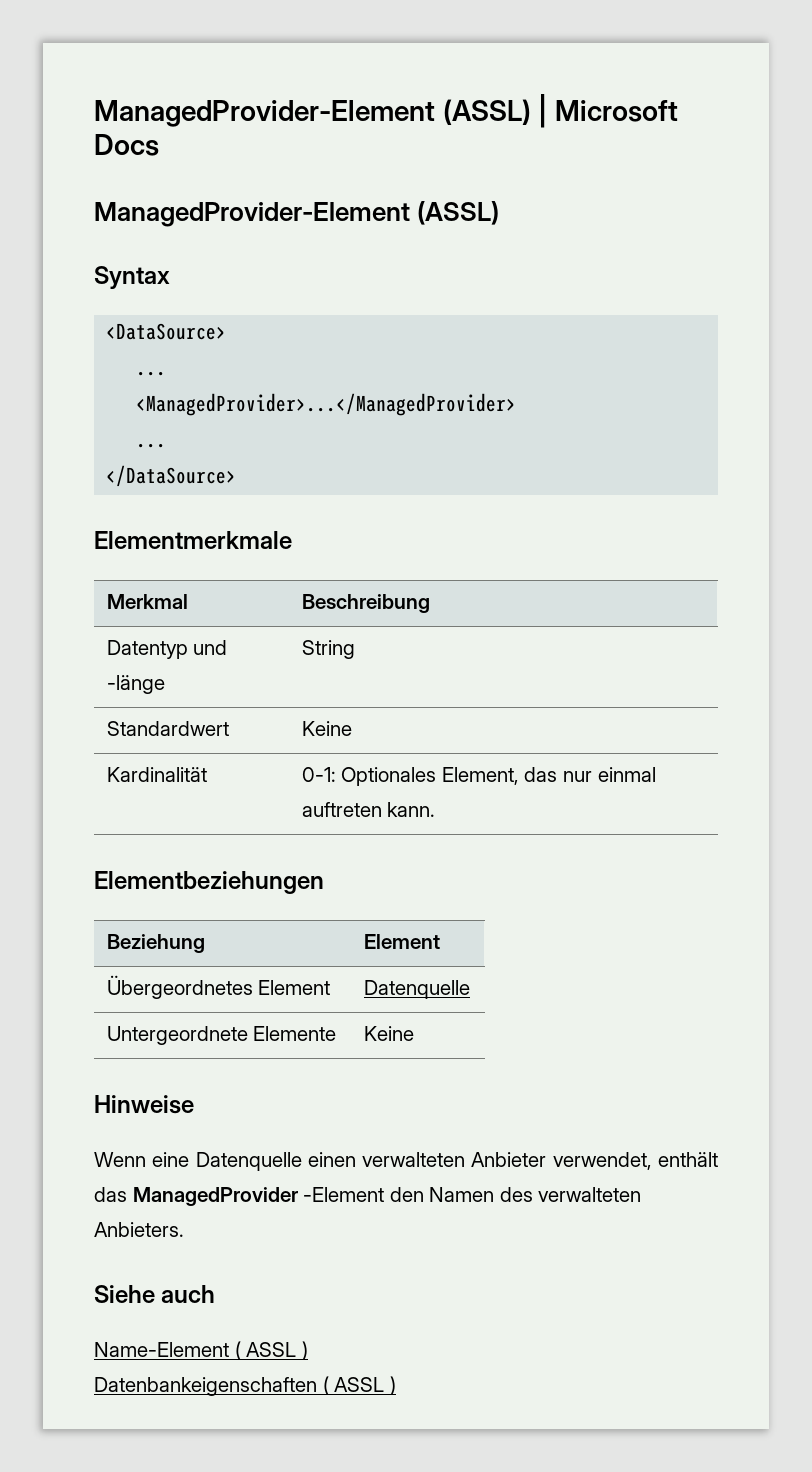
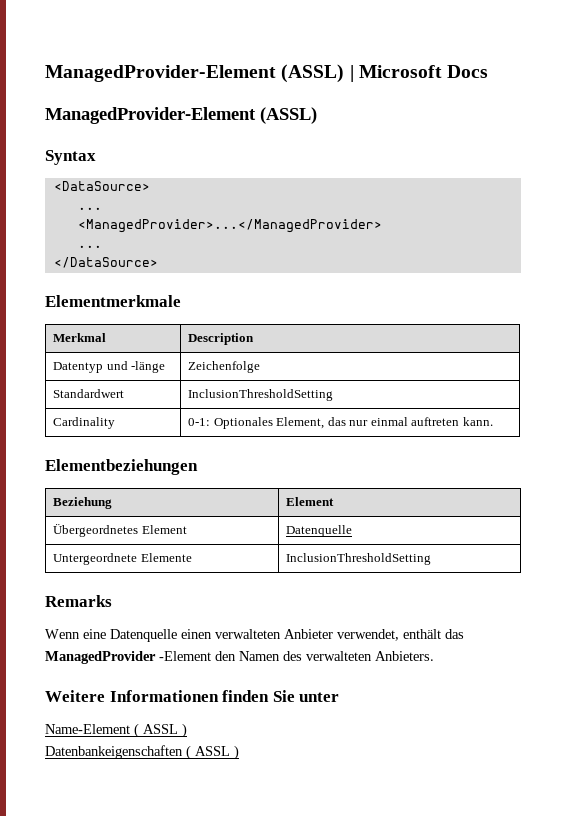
[301,594,430,613] Beschreibung -> [188,333,255,345] Description
[301,640,355,659] String -> [188,361,261,373] Zeichenfolge
[301,721,352,736] [106,767,207,782] Keine // Kardinalität -> [188,389,334,401] [53,417,116,429] InclusionThresholdSetting // Cardinality
[363,1026,414,1041] [94,1095,194,1114] Keine // Hinweise -> [286,553,432,565] [45,595,112,607] InclusionThresholdSetting // Remarks
[94,1285,216,1303] Siehe auch -> [45,690,340,702] Weitere Informationen finden Sie unter

